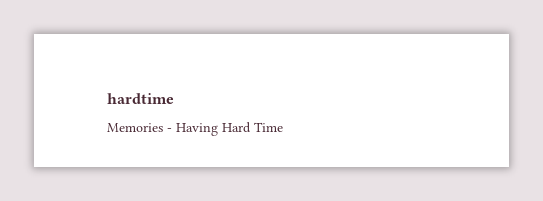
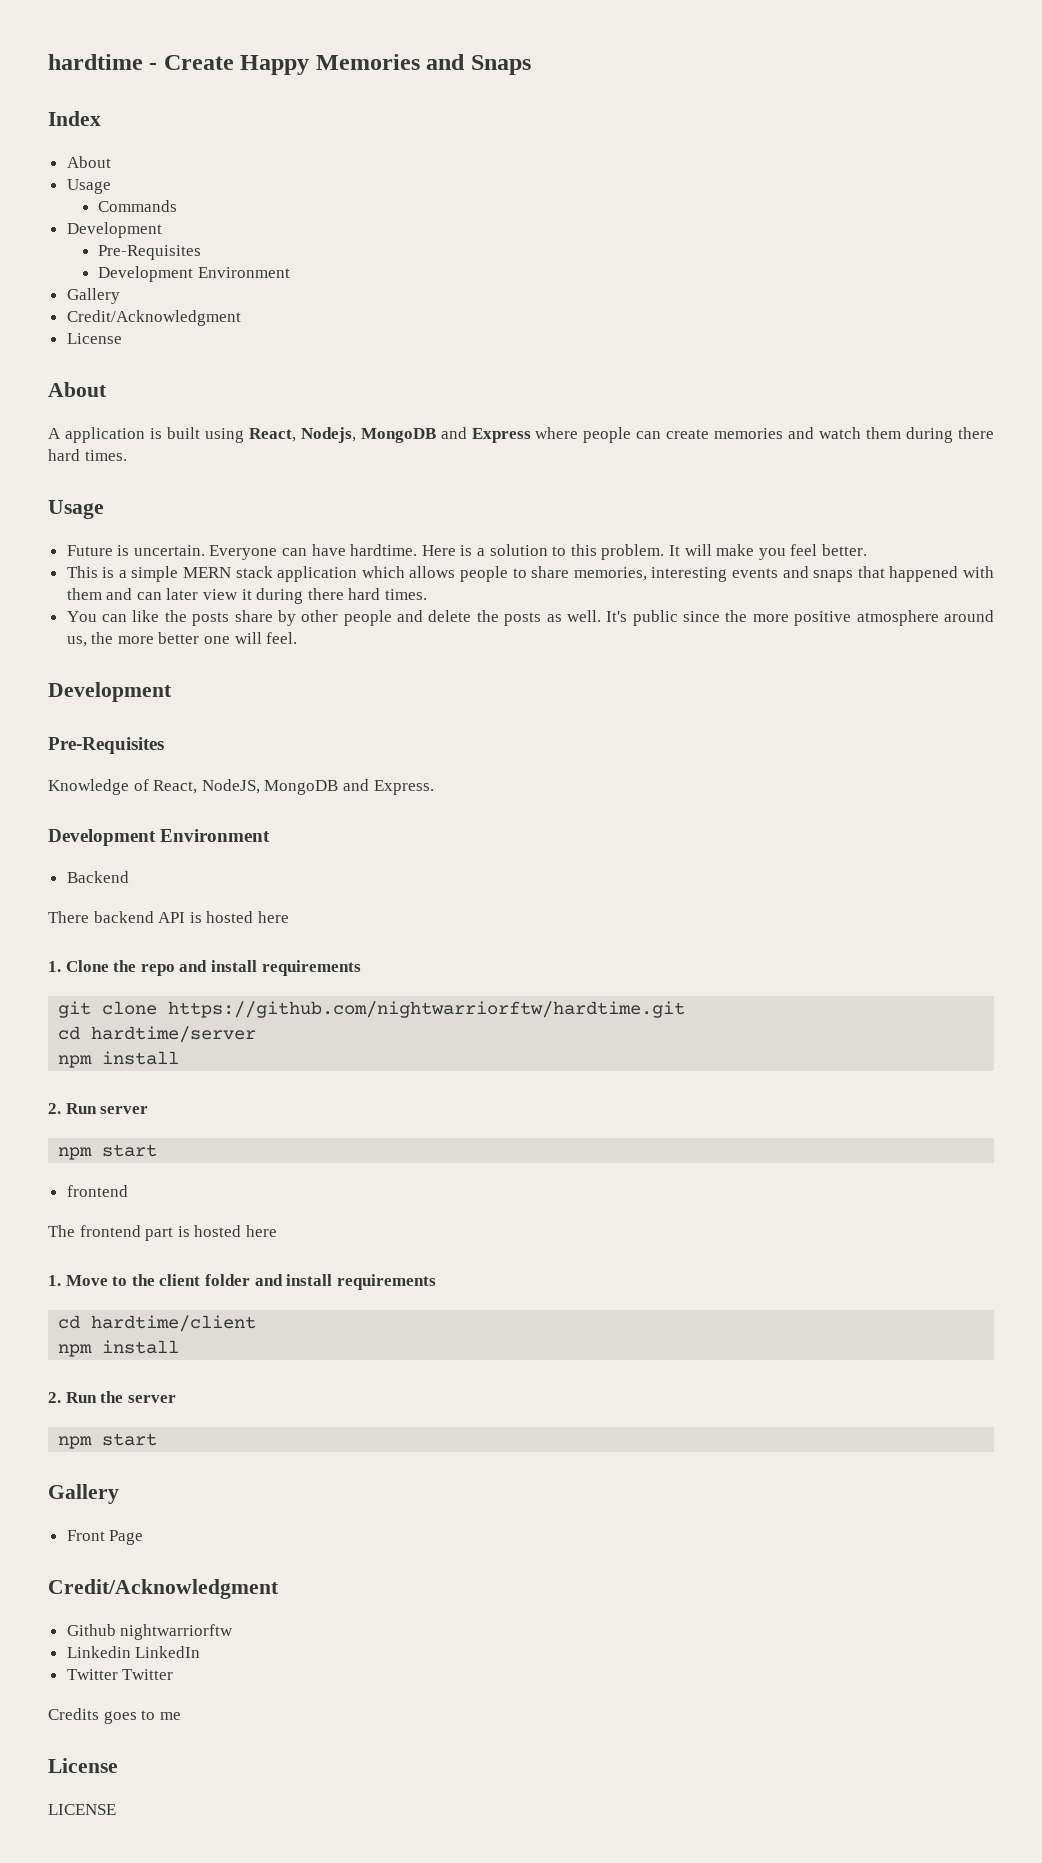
[107,122,283,136] // Memories - Having Hard Time -> [149,54,531,75] [48,111,101,126] [66,156,111,168] [66,179,111,194] [98,200,178,212] [66,222,162,238] [98,245,202,260] [98,266,290,282] [66,288,120,304] [66,310,241,326] [66,333,122,344] [48,382,107,397] [48,427,994,443] [48,449,127,461] [48,500,104,519] [66,544,867,560] [66,566,994,582] [66,588,428,604] [66,610,994,626] [66,632,298,647] [48,682,172,702] [48,737,164,754] [48,779,434,795] [48,829,271,846] [66,871,129,883] [48,911,289,923] [48,960,361,976] [58,1001,686,1018] [58,1026,257,1043] [58,1051,180,1068] [48,1103,149,1114] [58,1144,158,1160] [66,1185,128,1197] [48,1225,277,1241] [48,1274,436,1290] [58,1315,257,1332] [58,1340,180,1357] [48,1391,176,1403] [58,1433,158,1449] [48,1484,119,1504] [66,1530,144,1545] [48,1579,279,1599] [66,1624,234,1640] [66,1646,201,1658] [66,1669,174,1680] [48,1708,181,1724] [48,1758,118,1773] [48,1804,116,1815] - Create Happy Memories and Snaps // Index // About // Usage // Commands // Development // Pre-Requisites // Development Environment // Gallery // Credit/Acknowledgment // License // About // A application is built using React, Nodejs, MongoDB and Express where people can create memories and watch them during there hard times. // Usage // Future is uncertain. Everyone can have hardtime. Here is a solution to this problem. It will make you feel better. // This is a simple MERN stack application which allows people to share memories, interesting events and snaps that happened with them and can later view it during there hard times. // You can like the posts share by other people and delete the posts as well. It's public since the more positive atmosphere around us, the more better one will feel. // Development // Pre-Requisites // Knowledge of React, NodeJS, MongoDB and Express. // Development Environment // Backend // There backend API is hosted here // 1. Clone the repo and install requirements // git clone https://github.com/nightwarriorftw/hardtime.git // cd hardtime/server // npm install // 2. Run server // npm start // frontend // The frontend part is hosted here // 1. Move to the client folder and install requirements // cd hardtime/client // npm install // 2. Run the server // npm start // Gallery // Front Page // Credit/Acknowledgment // Github nightwarriorftw // Linkedin LinkedIn // Twitter Twitter // Credits goes to me // License // LICENSE

